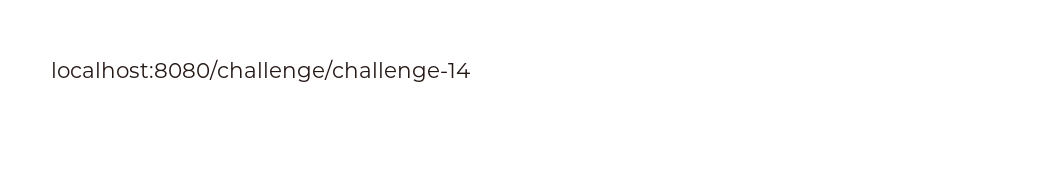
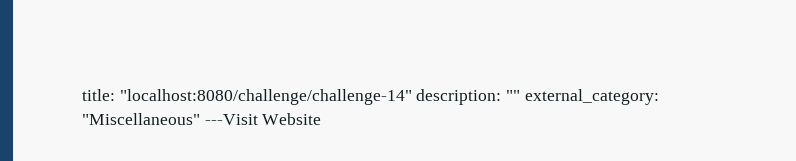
[51,59,470,82] localhost:8080/challenge/challenge-14 -> [82,89,659,105] [82,113,322,125] title: "localhost:8080/challenge/challenge-14" description: "" external_category: "Miscellaneous" ---Visit Website

